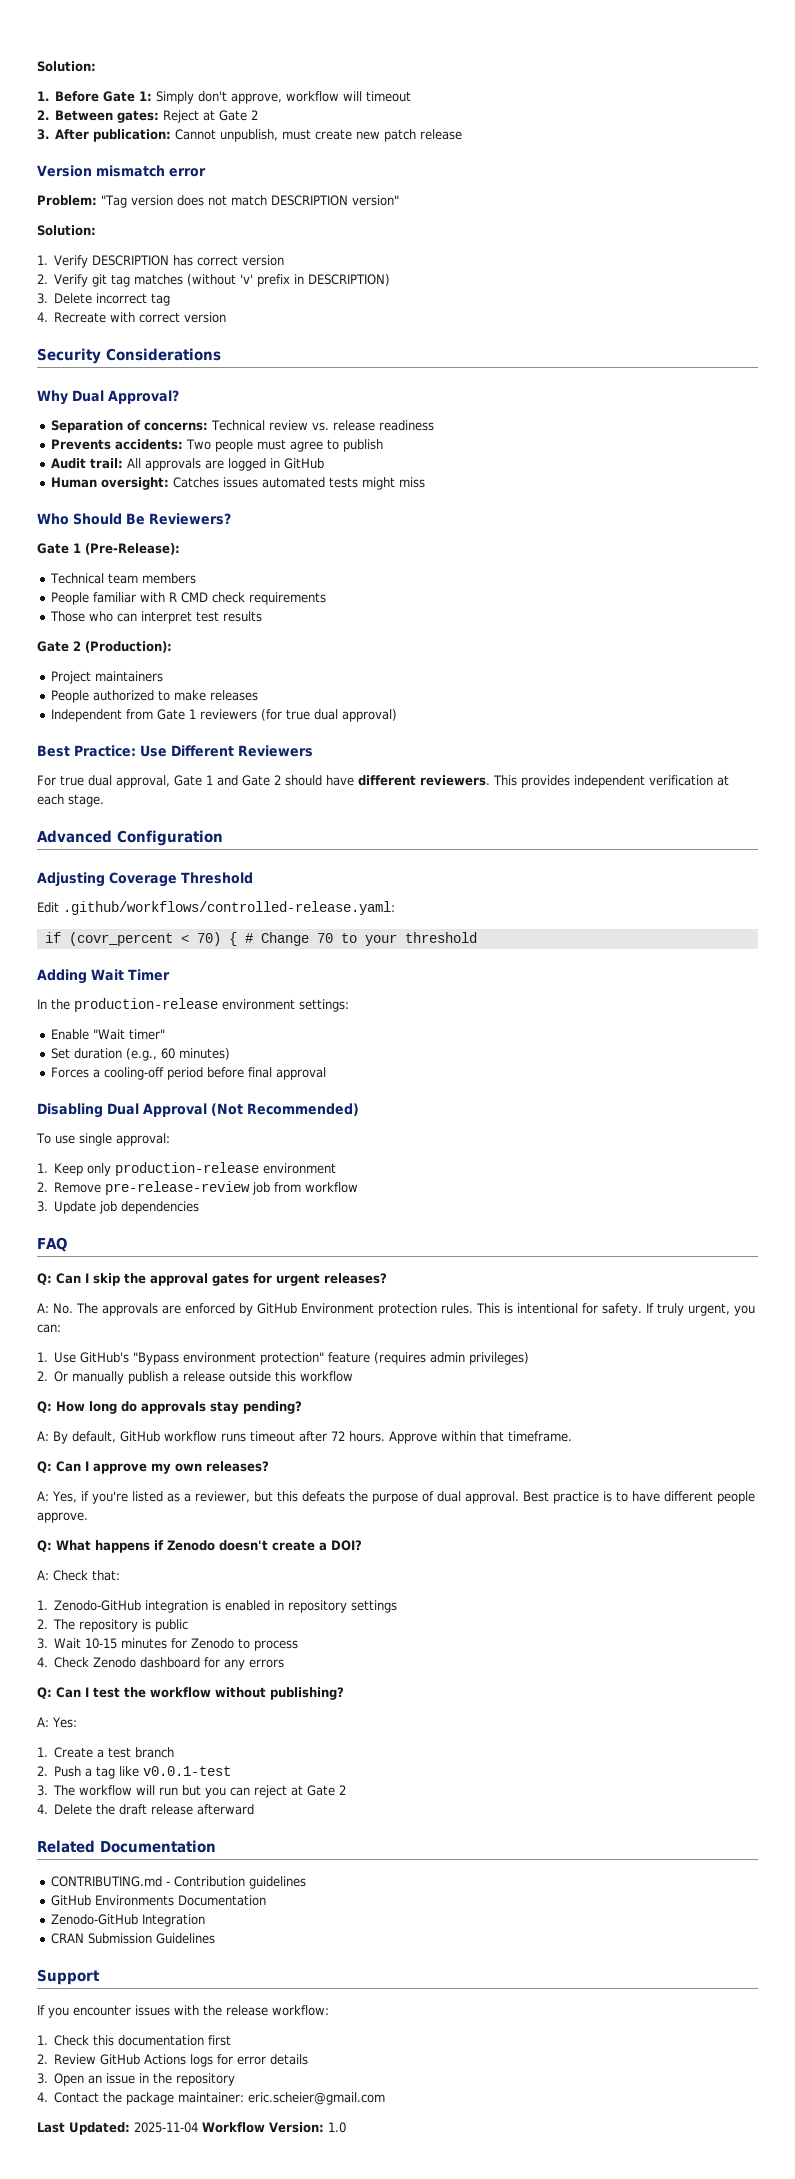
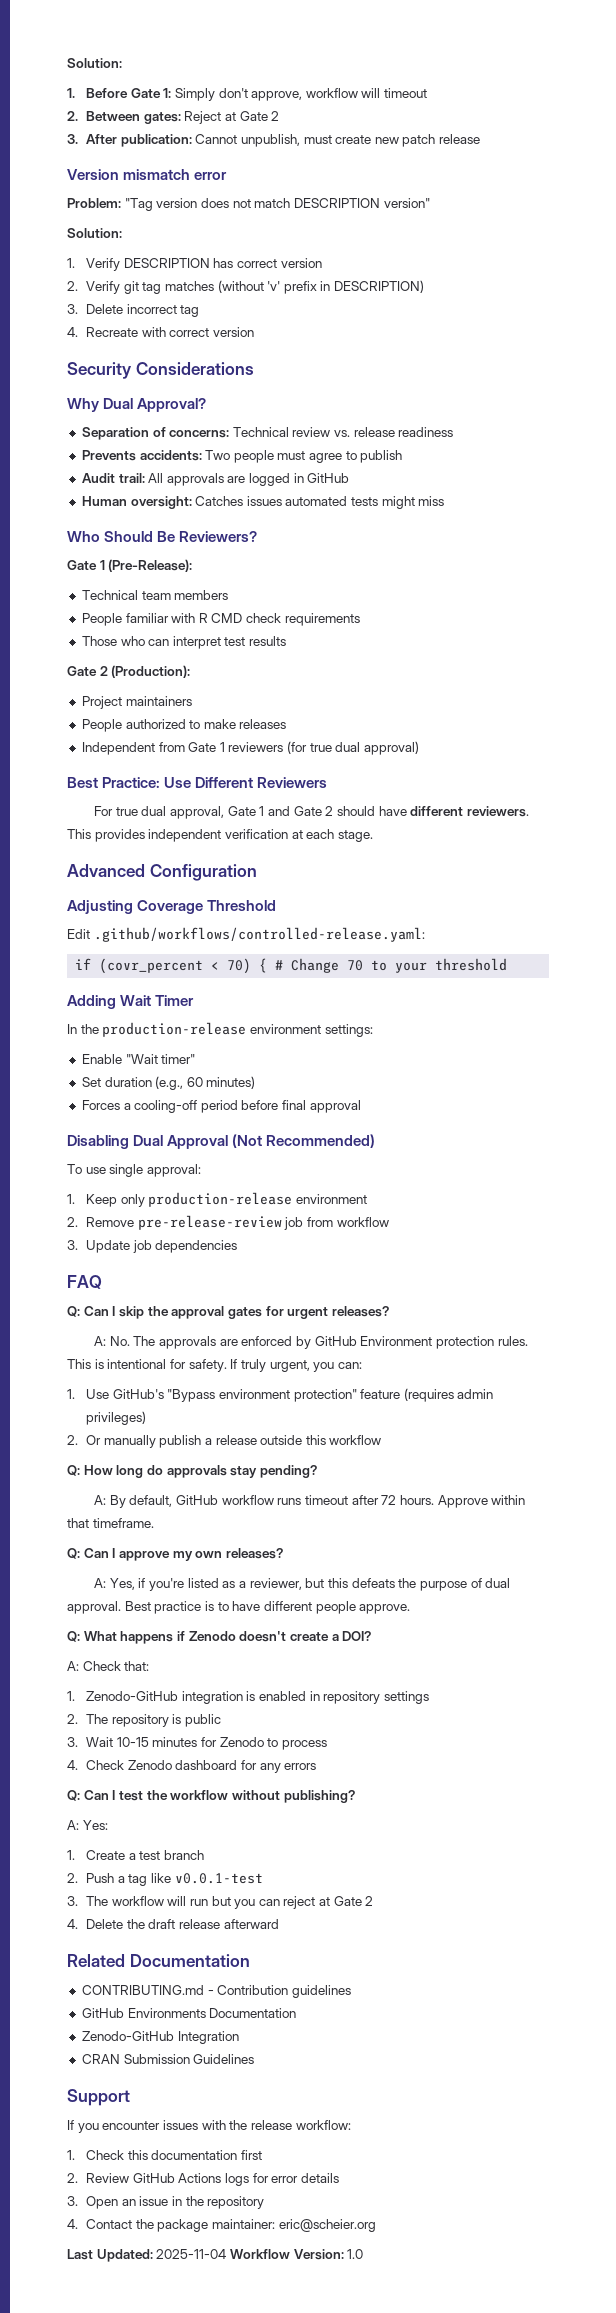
[248,2092,386,2105] eric.scheier@gmail.com -> [278,2219,376,2232] eric@scheier.org

